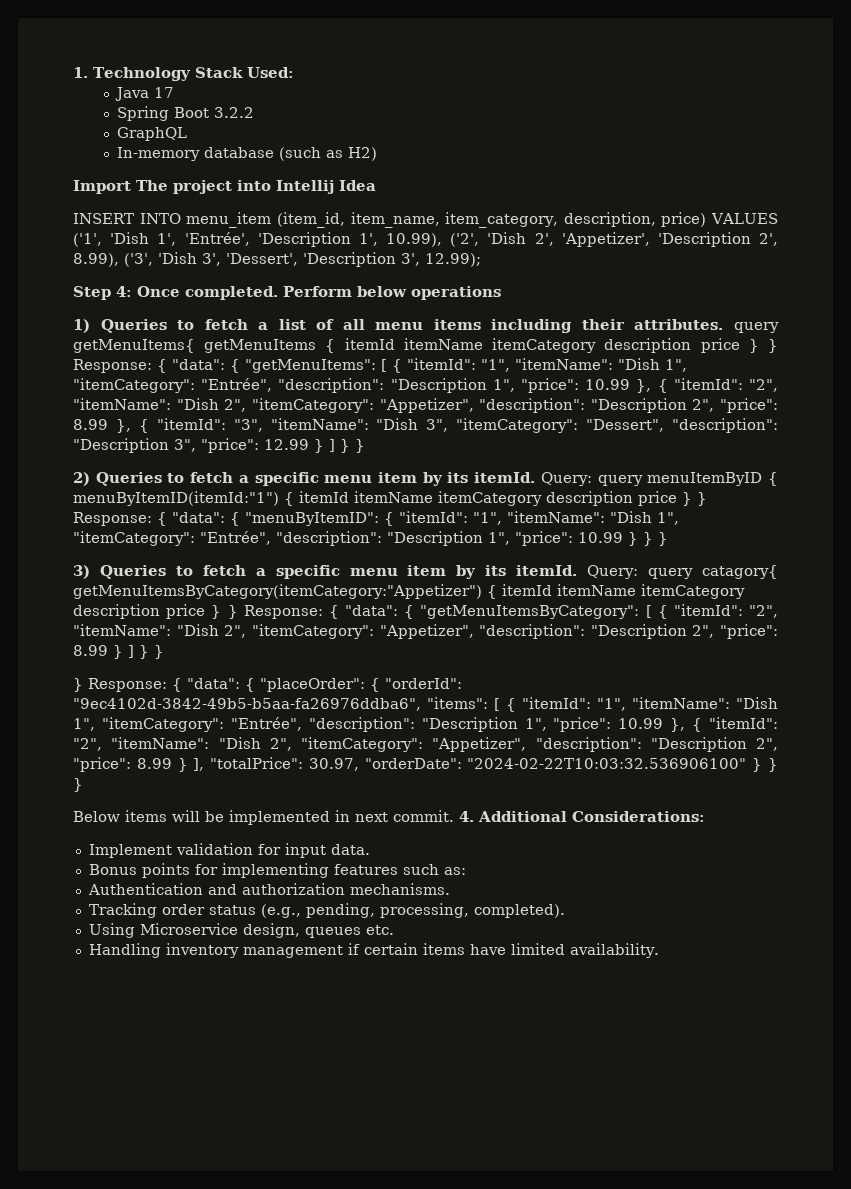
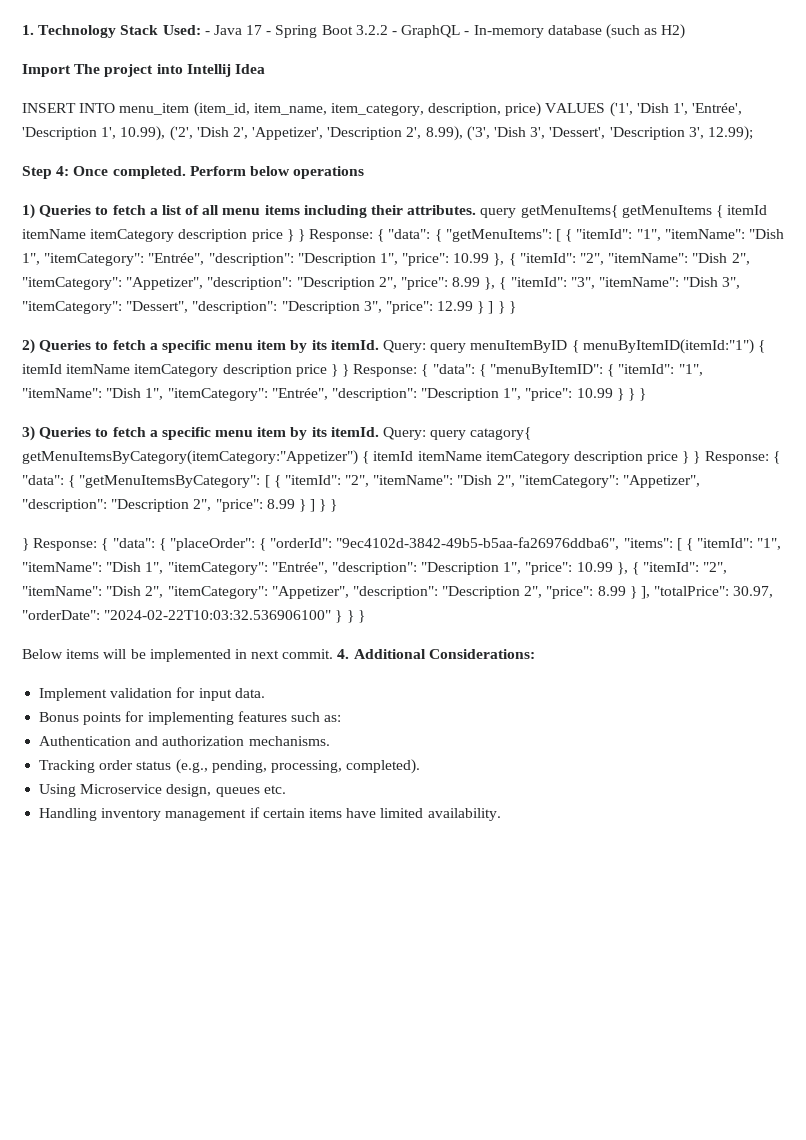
(294, 72) // -> [204,31,210,35] -
(174, 92) // -> [266,31,272,35] -
(254, 112) // -> [392,31,398,35] -
(187, 134) // -> [464,31,470,35] -

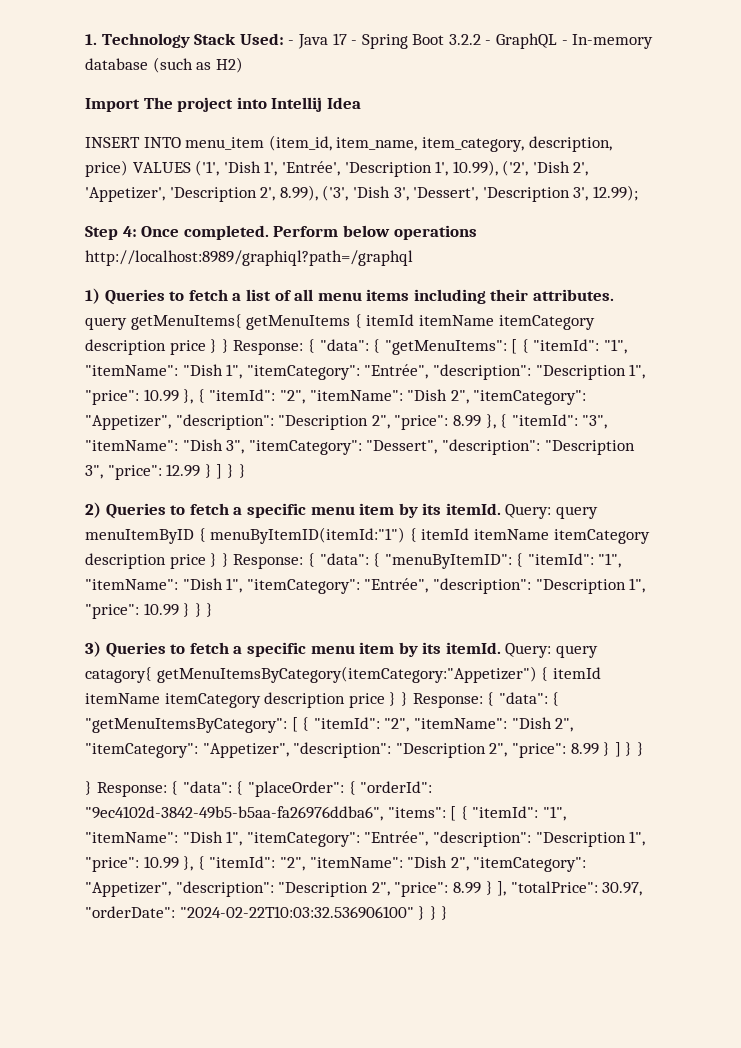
(365, 172) none -> [85,250,413,266] http://localhost:8989/graphiql?path=/graphql
[22,649,535,662] [39,687,265,701] [39,711,342,725] [39,736,330,746] [39,759,421,774] [39,784,286,797] [39,807,501,821] // Below items will be implemented in next commit. 4. Additional Considerations: // Implement validation for input data. // Bonus points for implementing features such as: // Authentication and authorization mechanisms. // Tracking order status (e.g., pending, processing, completed). // Using Microservice design, queues etc. // Handling inventory management if certain items have limited availability. -> (449, 913) none

